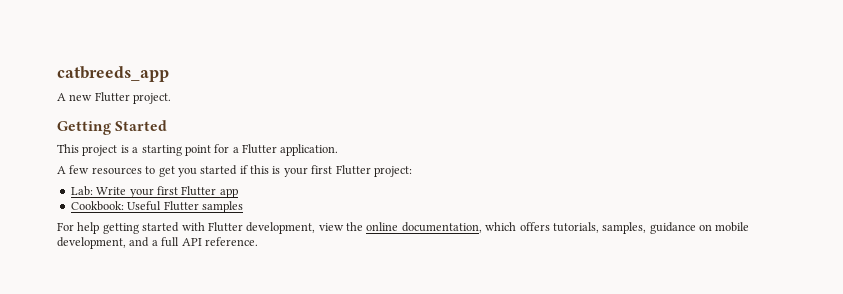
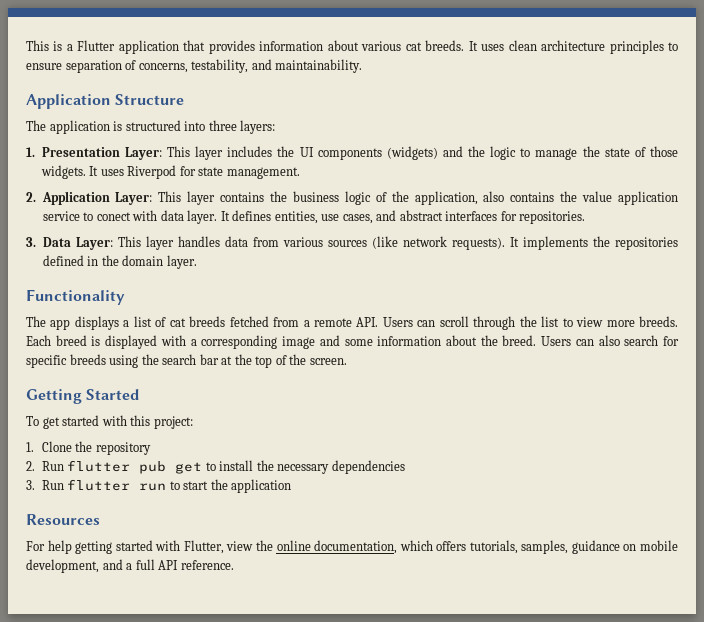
[57,66,169,82] [57,92,172,104] [57,120,168,135] [57,144,339,156] [57,165,412,177] [70,186,238,198] [70,201,243,213] catbreeds_app // A new Flutter project. // Getting Started // This project is a starting point for a Flutter application. // A few resources to get you started if this is your first Flutter project: // Lab: Write your first Flutter app // Cookbook: Useful Flutter samples -> [26,40,679,54] [26,59,363,73] [26,94,185,109] [26,120,276,134] [26,146,678,160] [40,165,300,179] [26,191,678,205] [42,210,586,224] [26,236,679,250] [42,255,197,269] [26,289,125,305] [26,316,678,330] [26,335,679,349] [26,354,347,368] [26,389,140,404] [26,415,193,429] [26,441,151,455] [26,460,405,474] [26,479,292,493] [26,514,100,525] This is a Flutter application that provides information about various cat breeds. It uses clean architecture principles to ensure separation of concerns, testability, and maintainability. // Application Structure // The application is structured into three layers: // 1. Presentation Layer: This layer includes the UI components (widgets) and the logic to manage the state of those widgets. It uses Riverpod for state management. // 2. Application Layer: This layer contains the business logic of the application, also contains the value application service to conect with data layer. It defines entities, use cases, and abstract interfaces for repositories. // 3. Data Layer: This layer handles data from various sources (like network requests). It implements the repositories defined in the domain layer. // Functionality // The app displays a list of cat breeds fetched from a remote API. Users can scroll through the list to view more breeds. Each breed is displayed with a corresponding image and some information about the breed. Users can also search for specific breeds using the search bar at the top of the screen. // Getting Started // To get started with this project: // 1. Clone the repository // 2. Run flutter pub get to install the necessary dependencies // 3. Run flutter run to start the application // Resources
[207,222,316,234] Flutter development, -> [183,540,224,554] Flutter,

